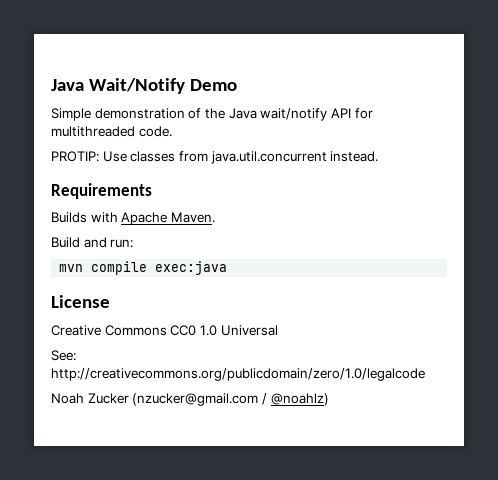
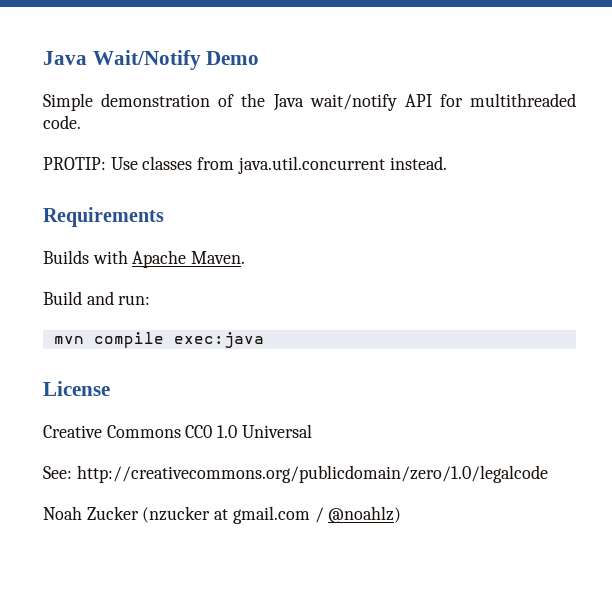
[132,393,259,406] (nzucker@gmail.com -> [142,506,310,524] (nzucker at gmail.com

